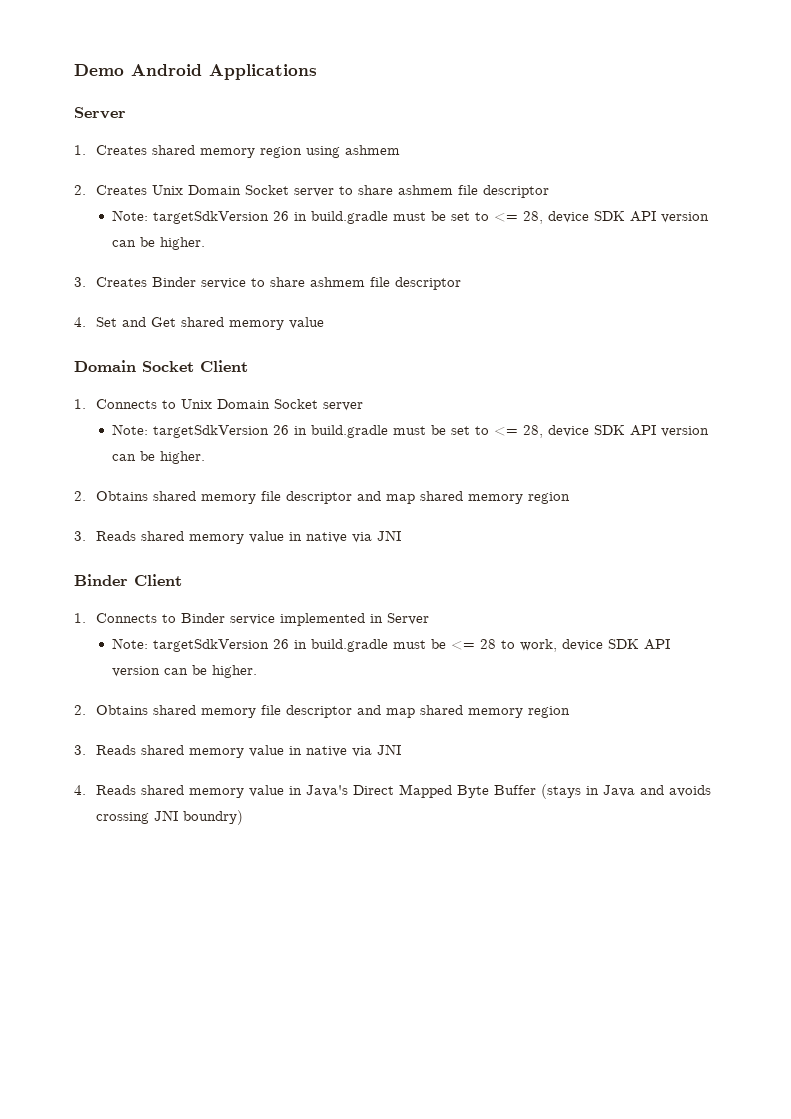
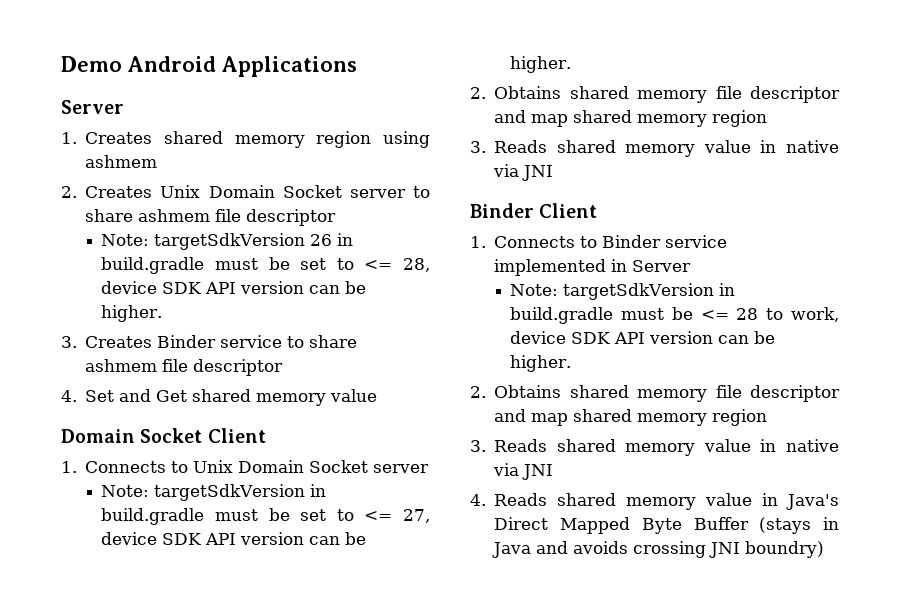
[273,425,544,438] 26 in build.gradle must be set to <= 28, -> [310,484,327,497] [101,508,431,525] in build.gradle must be set to <= 27,
[273,639,290,649] 26 -> (715, 291) none

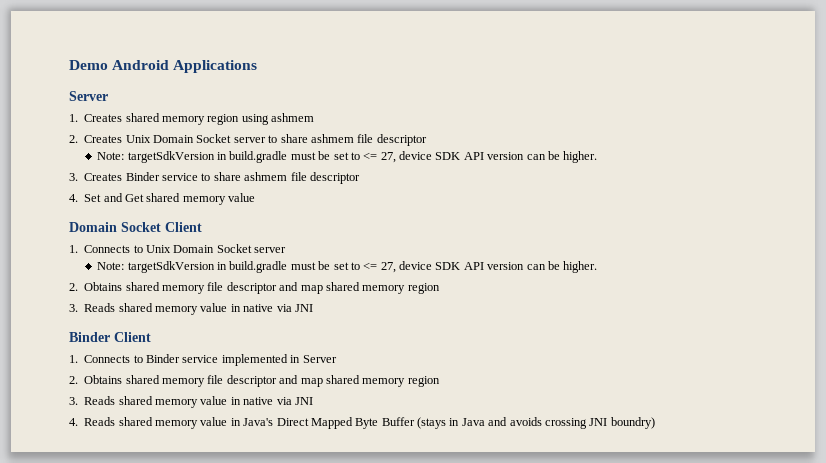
[310,233,354,246] [101,257,431,274] 26 in build.gradle must be set to <= 28, -> [217,151,396,163] in build.gradle must be set to <= 27,
[510,283,736,300] [510,307,839,324] [510,331,776,344] [510,355,572,372] // Note: targetSdkVersion in build.gradle must be <= 28 to work, device SDK API version can be higher. -> (337, 359) none

